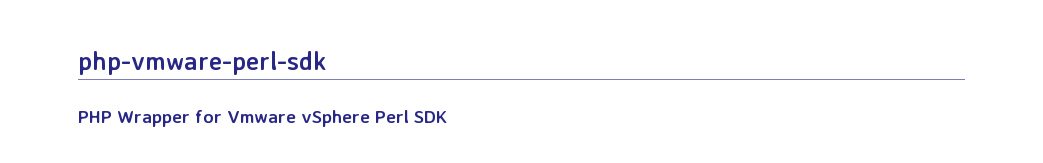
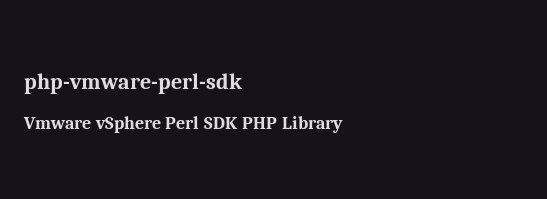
[78,110,222,127] PHP Wrapper for -> (243, 83) none
(447, 117) none -> [241,116,343,133] PHP Library

